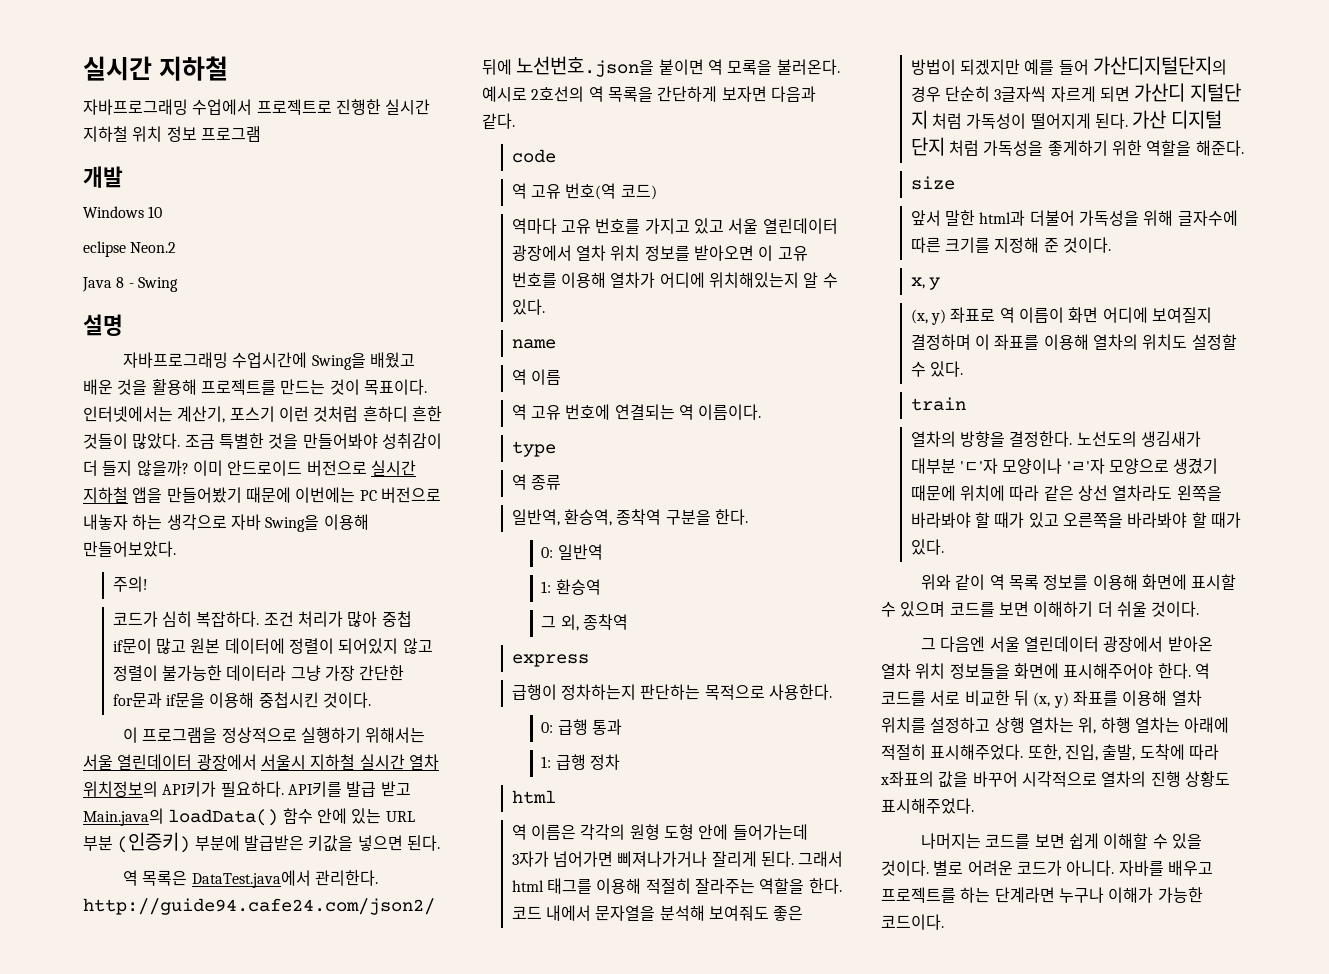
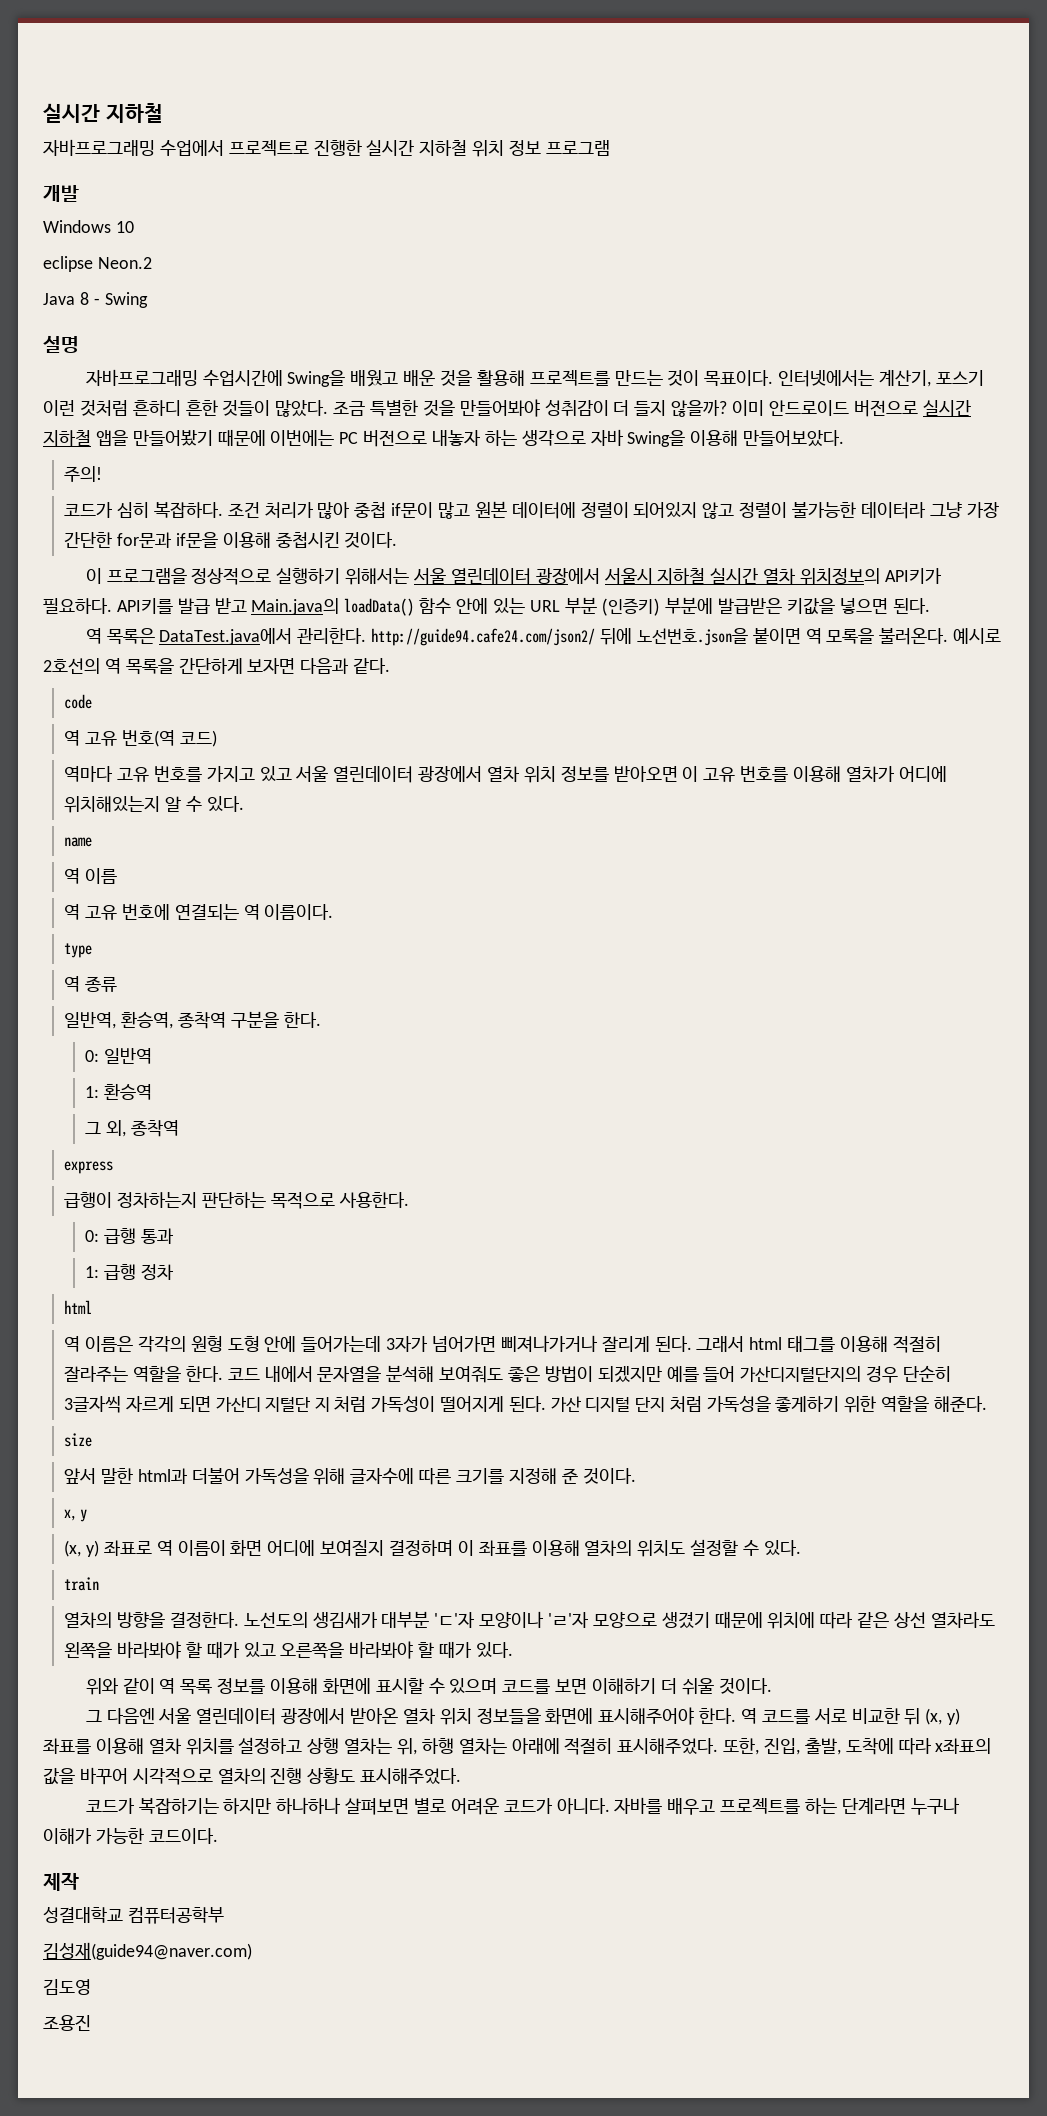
[921,833,1202,849] [881,860,929,876] 나머지는 코드를 보면 쉽게 이해할 수 있을 것이다. -> [85,1797,410,1815] 코드가 복잡하기는 하지만 하나하나 살펴보면
(944, 922) none -> [43,1872,79,1891] [43,1906,224,1924] [43,1942,252,1960] [43,1979,91,1995] [43,2015,91,2031] // 제작 // 성결대학교 컴퓨터공학부 // 김성재(guide94@naver.com) // 김도영 // 조용진

